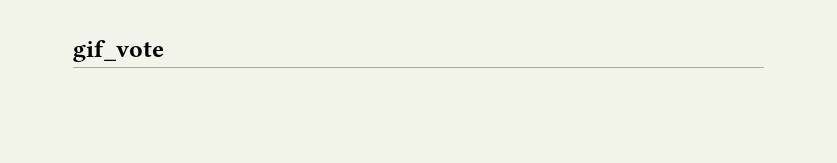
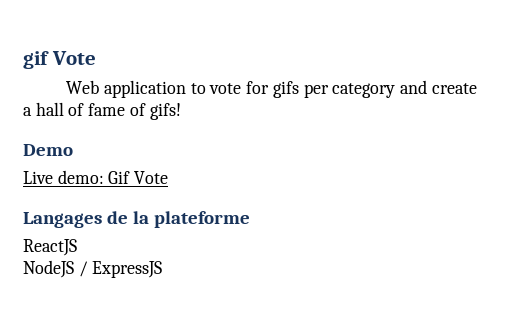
[73,40,164,62] gif_vote -> [23,51,96,69] [66,80,477,98] [23,102,181,120] [23,144,73,156] [23,170,169,184] [23,211,250,228] [23,239,77,256] [23,260,163,278] gif Vote // Web application to vote for gifs per category and create a hall of fame of gifs! // Demo // Live demo: Gif Vote // Langages de la plateforme // ReactJS // NodeJS / ExpressJS

